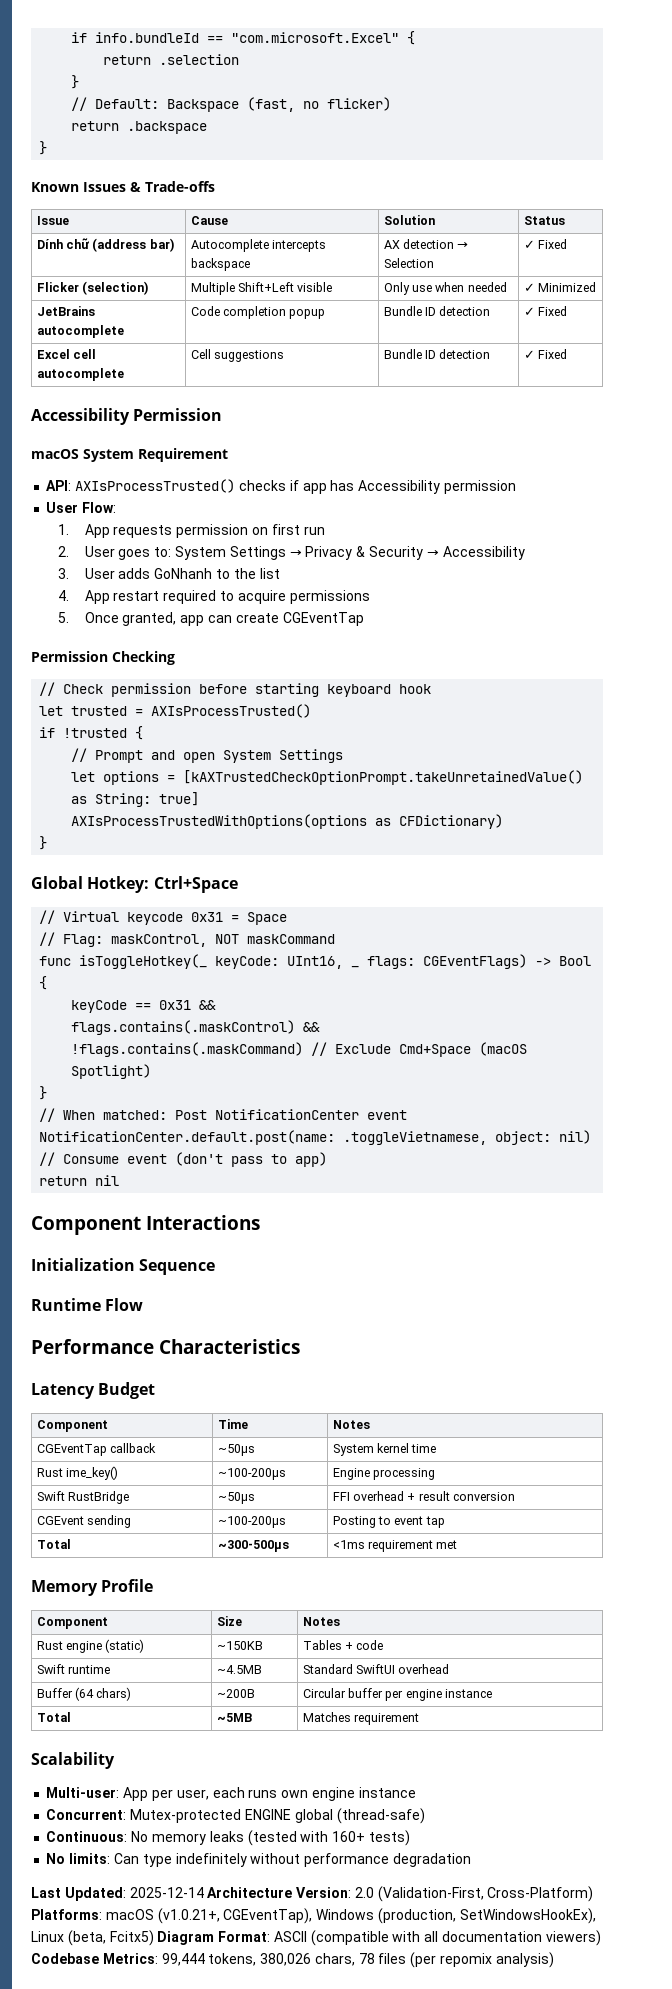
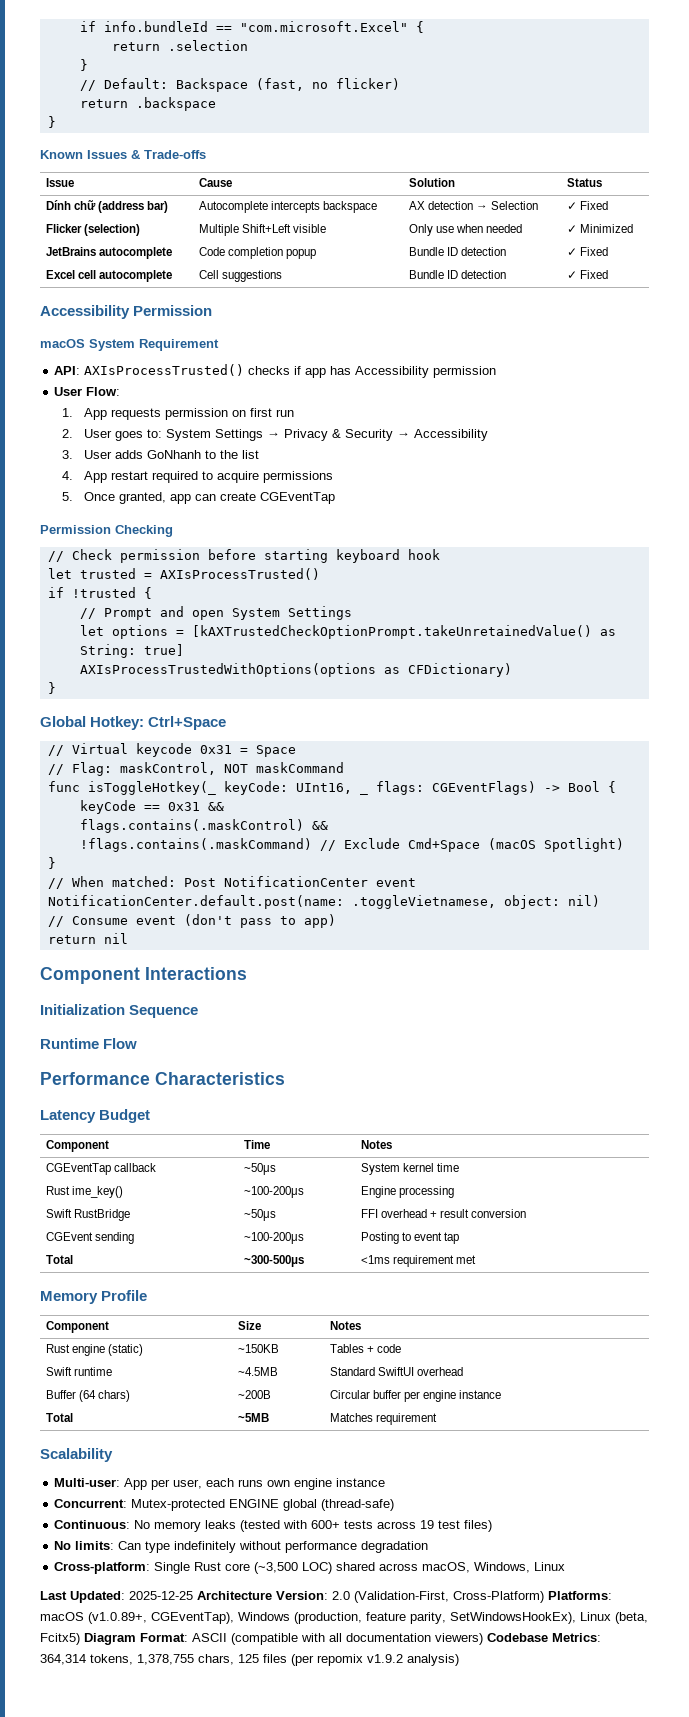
[332,1830,410,1846] 160+ tests) -> [311,1520,493,1532] 600+ tests across 19 test files)
(471, 1860) none -> [54,1562,566,1574] // Cross-platform: Single Rust core (~3,500 LOC) shared across macOS, Windows, Linux
[129,1887,204,1898] 2025-12-14 -> [129,1591,193,1600] 2025-12-25
[157,1908,220,1924] (v1.0.21+, -> [88,1612,147,1624] (v1.0.89+,
(456, 1916) none -> [366,1612,446,1624] feature parity,
[161,1953,375,1966] 99,444 tokens, 380,026 chars, 78 -> [40,1654,259,1665] 364,314 tokens, 1,378,755 chars, 125
(493, 1960) none -> [367,1654,403,1663] v1.9.2

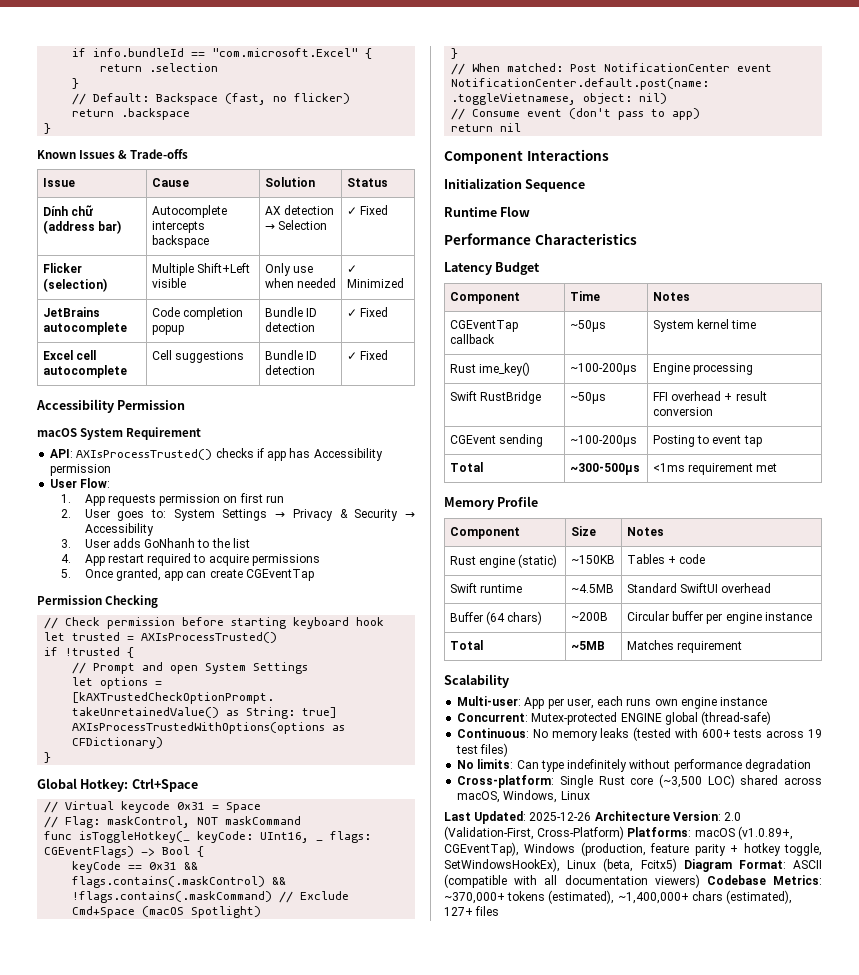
[129,1591,193,1600] 2025-12-25 -> [529,812,592,821] 2025-12-26
[410,1612,446,1624] parity, -> [694,843,822,856] parity + hotkey toggle,
[40,1654,459,1666] 364,314 tokens, 1,378,755 chars, 125 files (per repomix v1.9.2 analysis) -> [444,890,793,904] [444,906,500,916] ~370,000+ tokens (estimated), ~1,400,000+ chars (estimated), 127+ files

